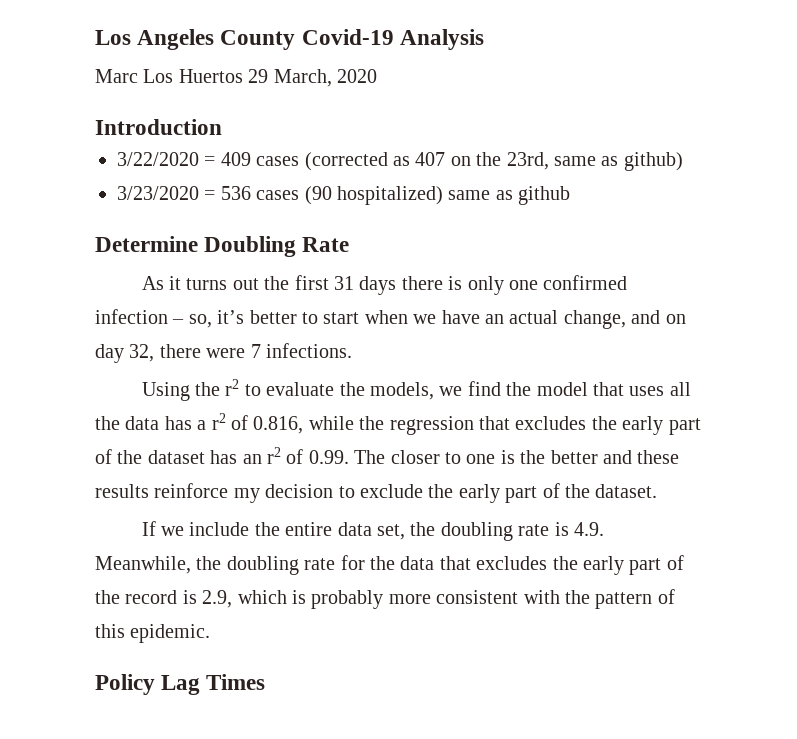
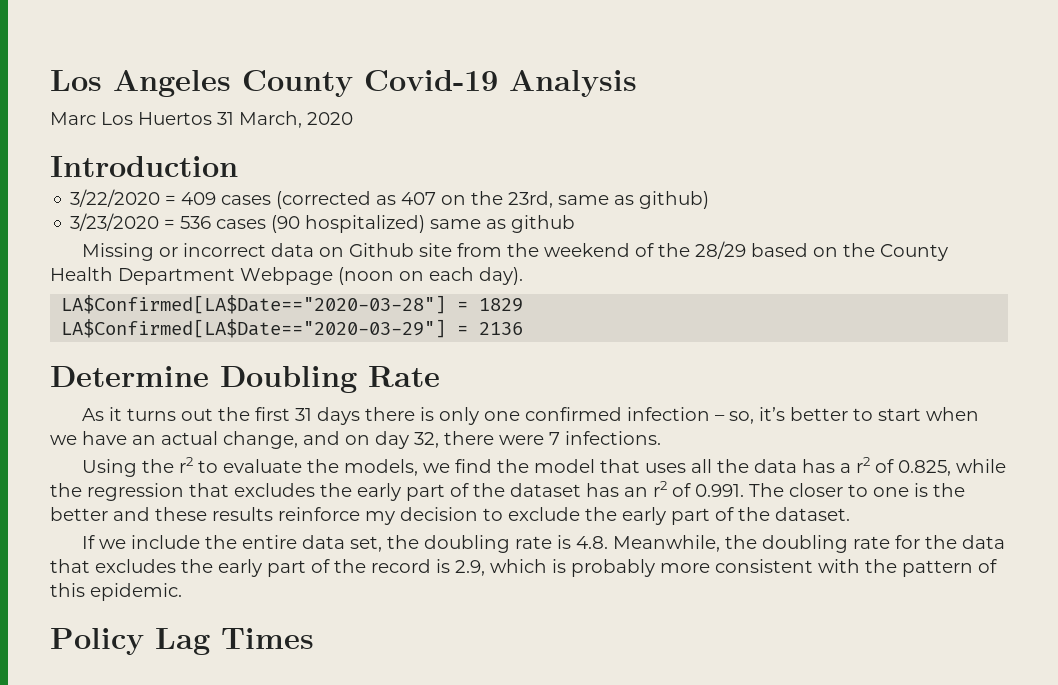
[248,69,269,83] 29 -> [217,112,234,125] 31
(571, 195) none -> [81,241,948,261] [50,267,523,285] [61,295,524,314] [61,319,524,338] // Missing or incorrect data on Github site from the weekend of the 28/29 based on the County Health Department Webpage (noon on each day). // LA$Confirmed[LA$Date=="2020-03-28"] = 1829 // LA$Confirmed[LA$Date=="2020-03-29"] = 2136
[253,416,304,434] 0.816, -> [897,460,951,476] 0.825,
[308,450,349,464] 0.99. -> [695,484,744,497] 0.991.
[574,522,605,536] 4.9. -> [575,536,608,549] 4.8.

